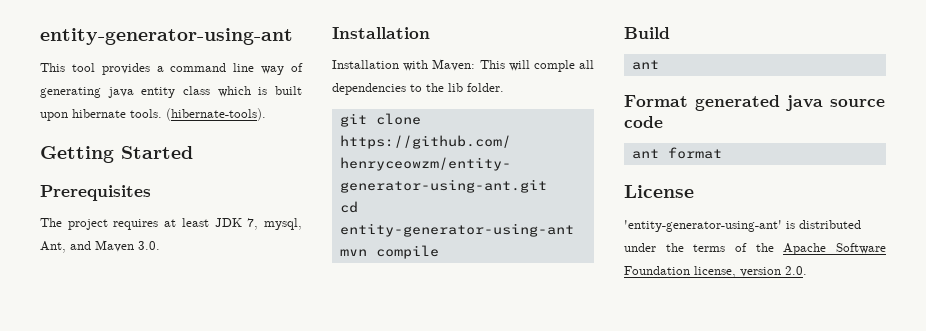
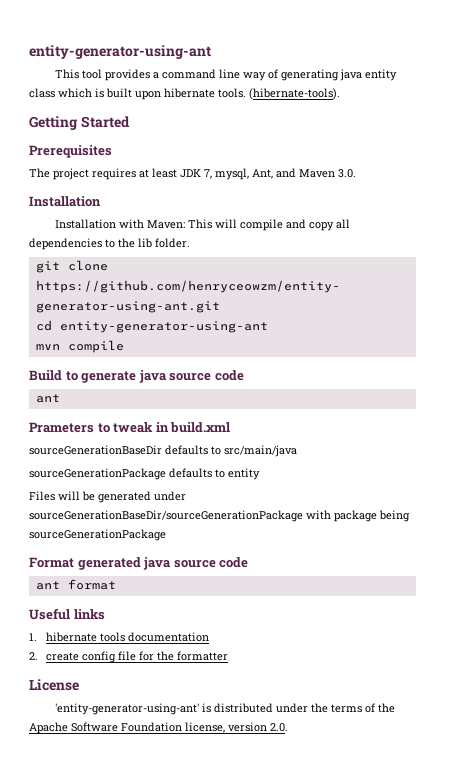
[533,60,575,72] comple -> [239,219,334,231] compile and copy
[631,60,659,70] // ant -> [65,370,244,383] [35,394,60,403] [29,422,231,433] [29,445,297,457] [29,468,260,480] [29,491,186,503] [29,510,410,522] [29,529,166,541] to generate java source code // ant // Prameters to tweak in build.xml // sourceGenerationBaseDir defaults to src/main/java // sourceGenerationPackage defaults to entity // Files will be generated under sourceGenerationBaseDir/sourceGenerationPackage with package being sourceGenerationPackage
(722, 153) none -> [29,608,105,620] [29,632,209,642] [29,651,228,663] // Useful links // 1. hibernate tools documentation // 2. create config file for the formatter

